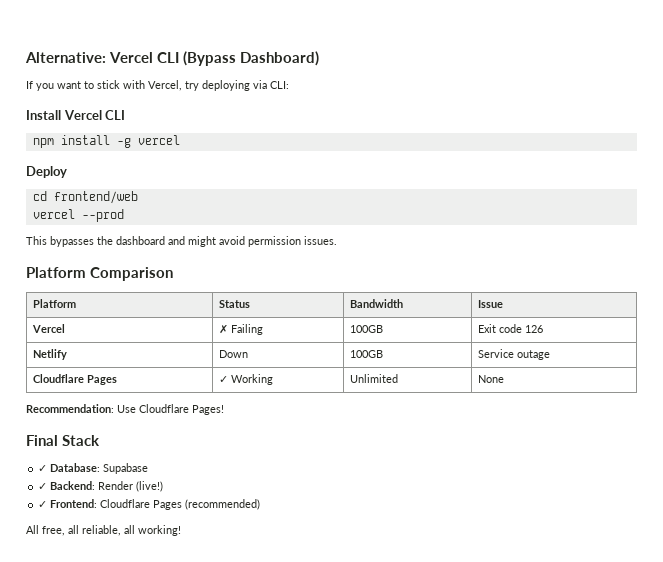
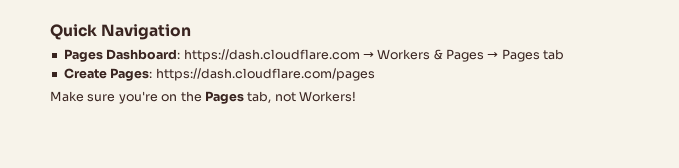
[25,51,320,66] [26,80,289,91] [26,110,126,120] [32,135,180,148] [26,166,67,178] [32,191,138,204] [32,209,124,222] [26,236,337,247] [26,267,174,281] [33,299,77,308] [219,300,251,308] [350,299,404,308] [478,300,504,308] [32,324,66,333] [219,324,264,335] [350,325,384,333] [478,324,544,333] [33,349,68,360] [219,350,249,358] [350,350,384,358] [478,349,551,360] [33,374,118,385] [219,374,274,385] [350,374,399,383] [478,375,505,383] [26,404,224,415] [26,435,101,446] [38,463,149,474] [38,481,164,492] [38,499,261,510] [26,525,181,536] Alternative: Vercel CLI (Bypass Dashboard) // If you want to stick with Vercel, try deploying via CLI: // Install Vercel CLI // npm install -g vercel // Deploy // cd frontend/web // vercel --prod // This bypasses the dashboard and might avoid permission issues. // Platform Comparison // Platform | Status | Bandwidth | Issue // Vercel | ✗ Failing | 100GB | Exit code 126 // Netlify | Down | 100GB | Service outage // Cloudflare Pages | ✓ Working | Unlimited | None // Recommendation: Use Cloudflare Pages! // Final Stack // ✓ Database: Supabase // ✓ Backend: Render (live!) // ✓ Frontend: Cloudflare Pages (recommended) // All free, all reliable, all working! -> [50,24,192,40] [63,49,565,62] [63,68,375,81] [50,91,356,104] Quick Navigation // Pages Dashboard: https://dash.cloudflare.com → Workers & Pages → Pages tab // Create Pages: https://dash.cloudflare.com/pages // Make sure you're on the Pages tab, not Workers!

